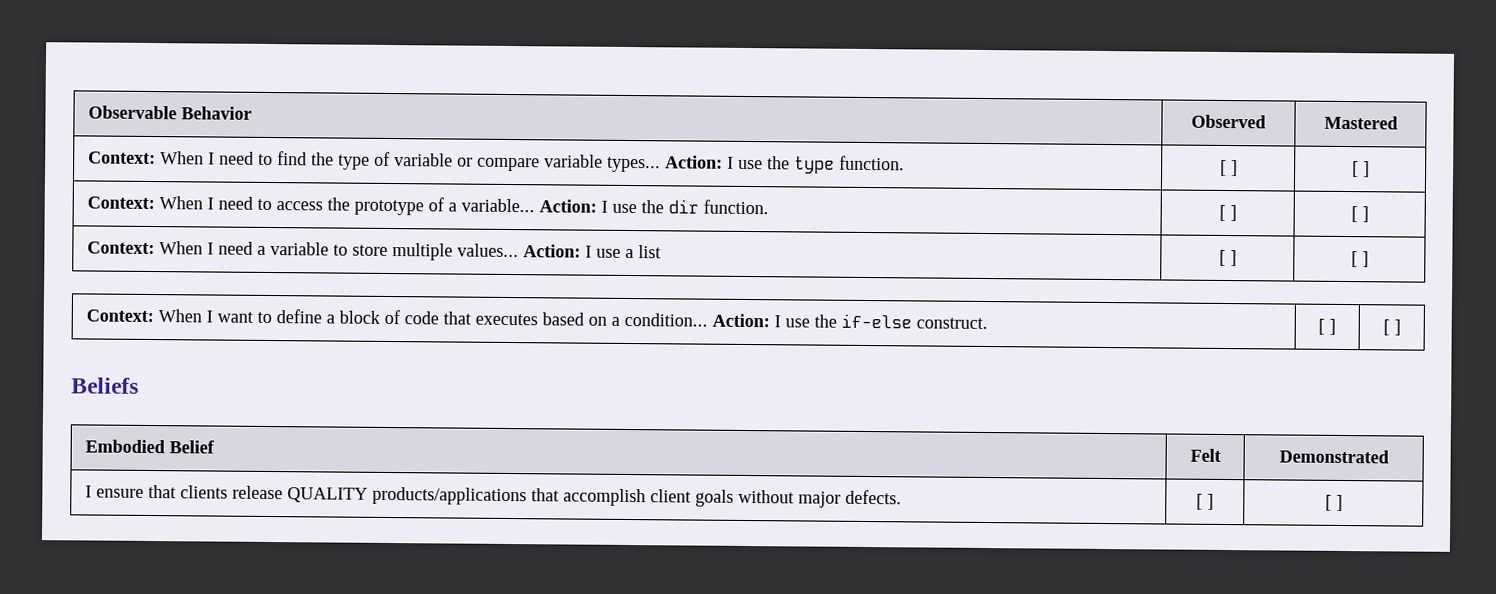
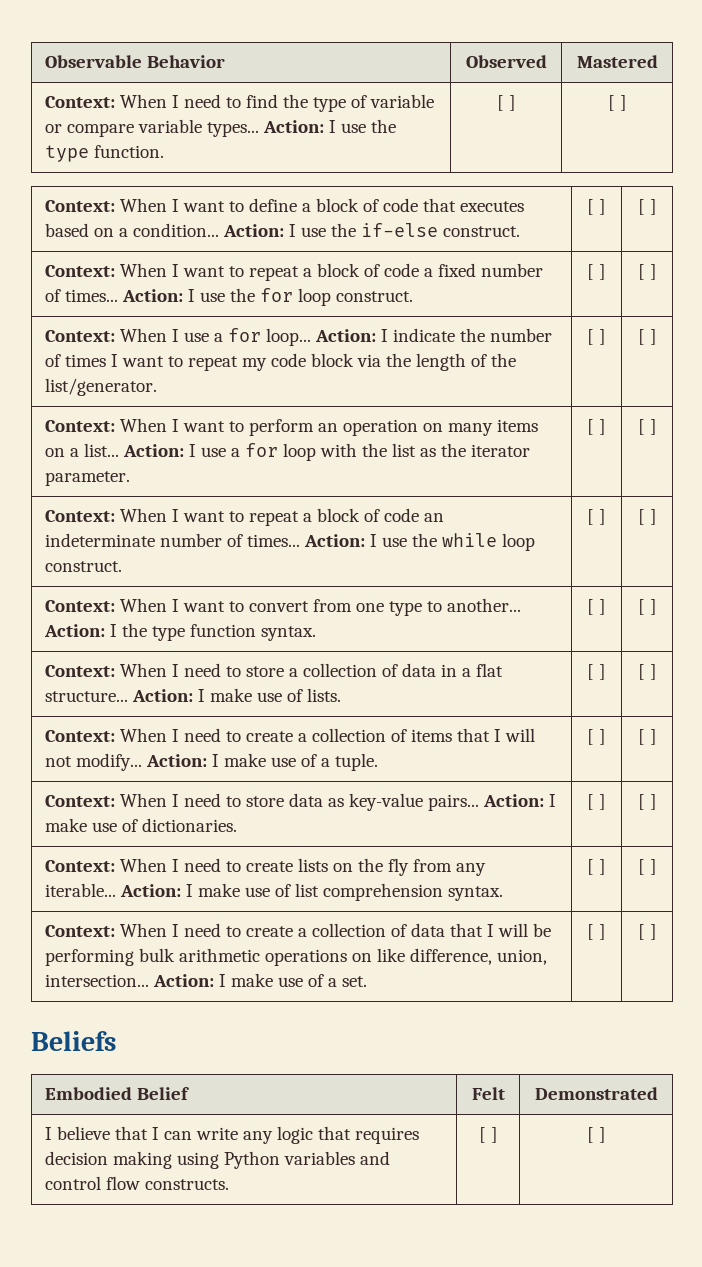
[87,196,770,216] [1218,204,1237,222] [1350,206,1369,223] [87,241,662,261] [1218,249,1237,267] [1350,251,1369,268] // Context: When I need to access the prototype of a variable... Action: I use the dir function. | [ ] | [ ] // Context: When I need a variable to store multiple values... Action: I use a list | [ ] | [ ] -> (627, 103) none
(1401, 327) none -> [45,263,544,281] [45,288,414,306] [587,264,606,280] [637,264,657,280] [45,328,553,346] [45,353,517,371] [45,378,158,396] [587,329,606,345] [637,329,657,345] [45,418,539,436] [45,443,531,461] [45,471,131,486] [587,419,606,435] [637,419,657,435] [45,508,445,526] [45,533,536,551] [45,561,123,572] [587,509,606,525] [637,509,657,525] [45,598,522,616] [44,623,317,641] [587,599,606,615] [637,599,657,615] [45,663,504,677] [45,688,342,702] [587,664,606,680] [637,664,657,680] [45,728,536,742] [45,753,379,771] [587,729,606,745] [637,729,657,745] [45,793,557,811] [45,818,238,832] [587,794,606,810] [637,794,657,810] [45,858,487,876] [45,883,504,901] [587,859,606,875] [637,859,657,875] [45,923,552,937] [45,948,548,966] [45,973,368,987] [587,924,606,940] [637,924,657,940] // Context: When I want to repeat a block of code a fixed number of times... Action: I use the for loop construct. | [ ] | [ ] // Context: When I use a for loop... Action: I indicate the number of times I want to repeat my code block via the length of the list/generator. | [ ] | [ ] // Context: When I want to perform an operation on many items on a list... Action: I use a for loop with the list as the iterator parameter. | [ ] | [ ] // Context: When I want to repeat a block of code an indeterminate number of times... Action: I use the while loop construct. | [ ] | [ ] // Context: When I want to convert from one type to another... Action: I the type function syntax. | [ ] | [ ] // Context: When I need to store a collection of data in a flat structure... Action: I make use of lists. | [ ] | [ ] // Context: When I need to create a collection of items that I will not modify... Action: I make use of a tuple. | [ ] | [ ] // Context: When I need to store data as key-value pairs... Action: I make use of dictionaries. | [ ] | [ ] // Context: When I need to create lists on the fly from any iterable... Action: I make use of list comprehension syntax. | [ ] | [ ] // Context: When I need to create a collection of data that I will be performing bulk arithmetic operations on like difference, union, intersection... Action: I make use of a set. | [ ] | [ ]
[96,484,903,508] ensure that clients release QUALITY products/applications that accomplish client goals without major defects. -> [57,1126,420,1144] [45,1151,391,1169] [45,1176,230,1190] believe that I can write any logic that requires decision making using Python variables and control flow constructs.

